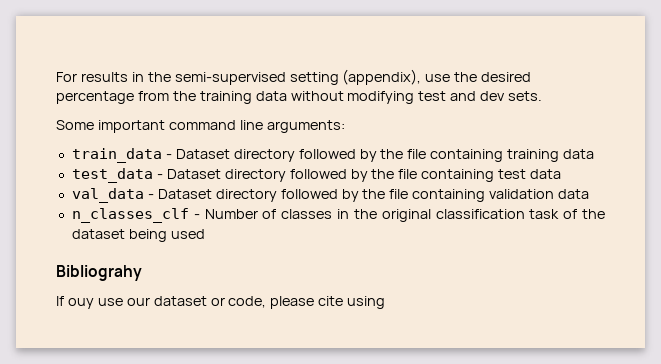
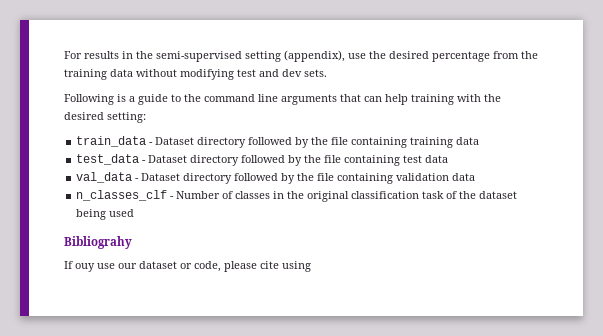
[56,120,345,133] Some important command line arguments: -> [64,94,501,105] [64,112,146,123] Following is a guide to the command line arguments that can help training with the desired setting:

